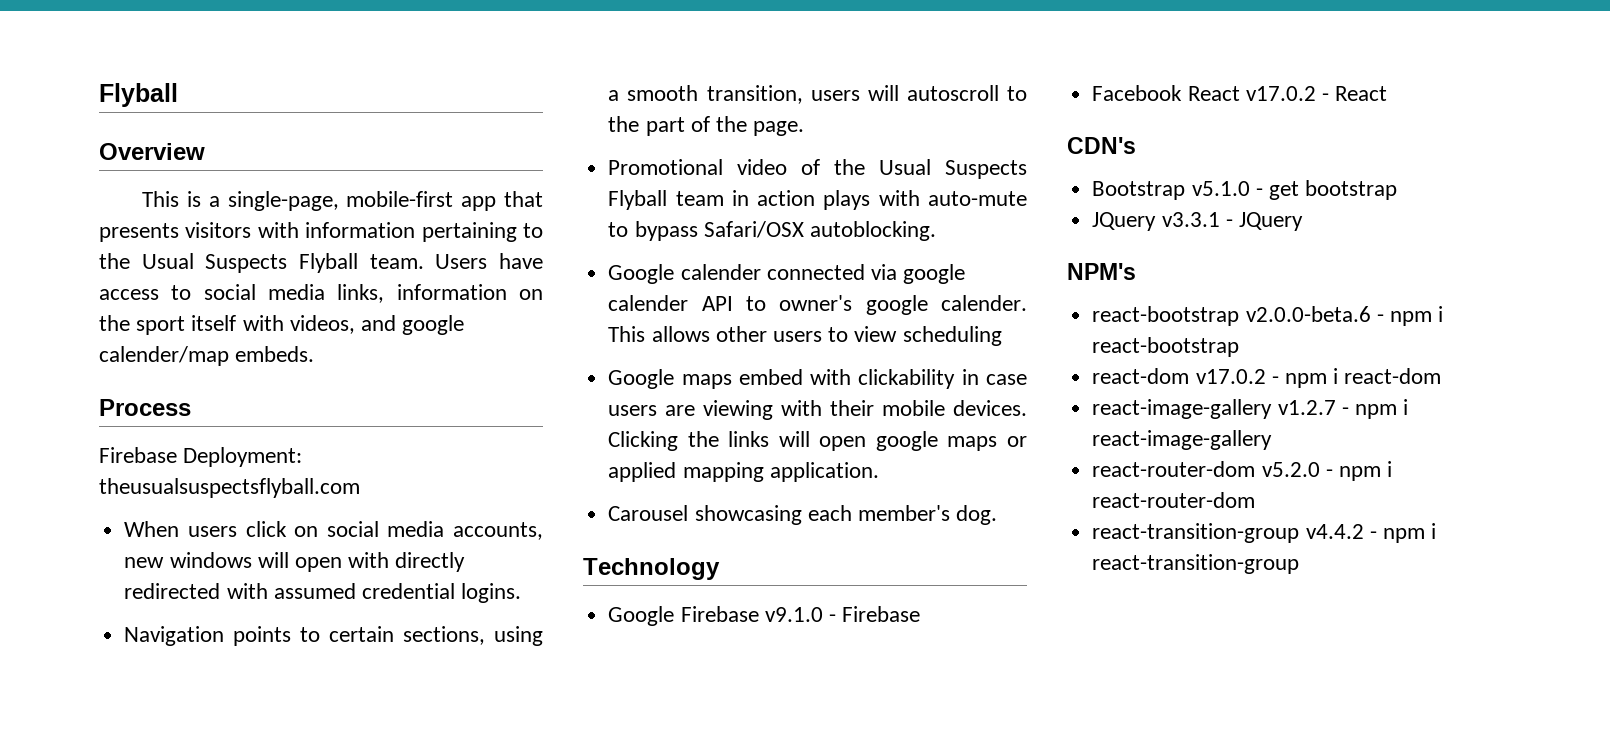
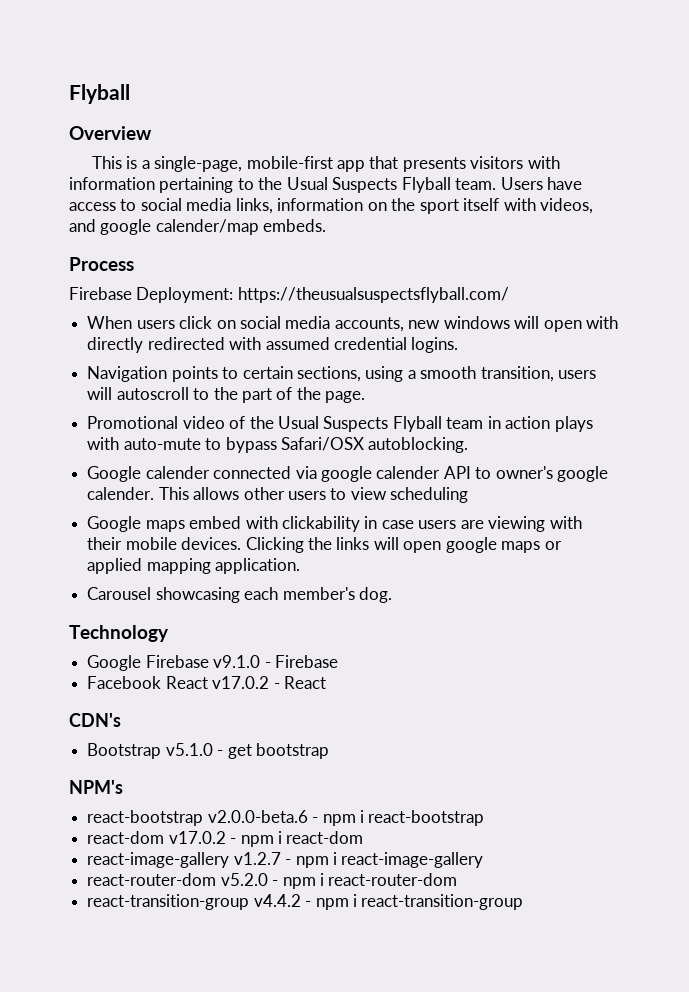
[99,478,360,498] theusualsuspectsflyball.com -> [237,287,509,303] https://theusualsuspectsflyball.com/
[1092,212,1303,231] // JQuery v3.3.1 - JQuery -> (329, 751) none

